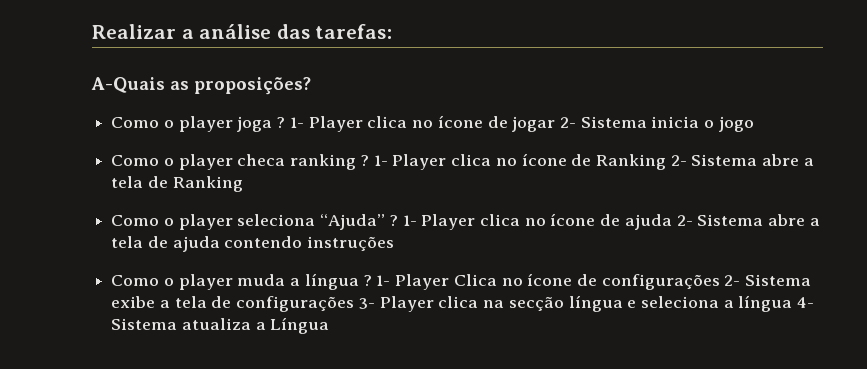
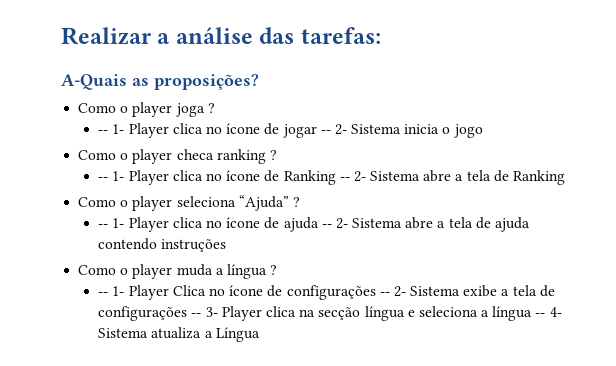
(286, 122) none -> [98,130,109,134] // --
(556, 124) none -> [320,130,331,134] --
(369, 160) none -> [98,177,109,181] // --
(666, 162) none -> [339,177,350,181] --
(398, 220) none -> [98,224,109,228] // --
(672, 222) none -> [321,224,332,228] --
(372, 280) none -> [98,292,109,296] // --
(720, 282) none -> [379,292,390,296] --
(355, 304) none -> [191,313,202,317] --
(793, 303) none -> [535,313,546,317] --

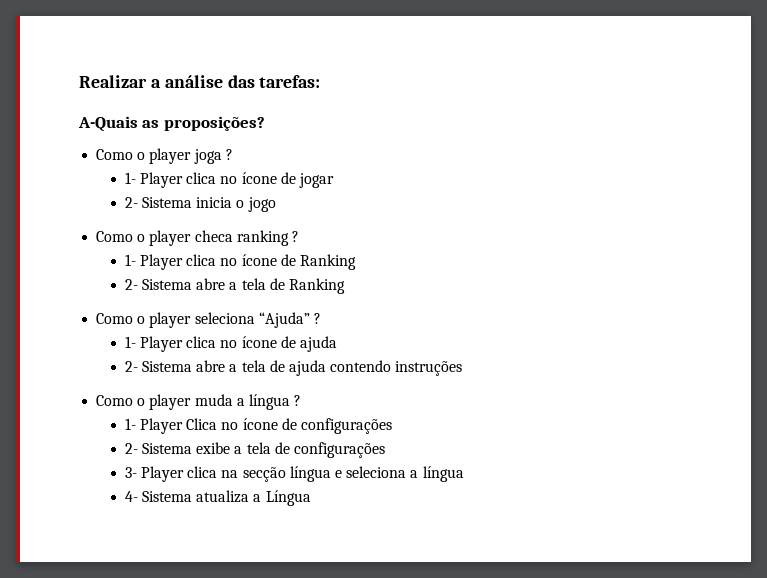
[98,130,109,134] -- -> (233, 154) none
[320,130,331,134] -- -> (334, 180) //
[98,177,109,181] -- -> (299, 236) none
[339,177,350,181] -- -> (356, 262) //
[98,224,109,228] -- -> (321, 318) none
[321,224,332,228] -- -> (337, 344) //
[98,292,109,296] -- -> (302, 400) none
[379,292,390,296] -- -> (392, 426) //
[191,313,202,317] -- -> (385, 450) //
[535,313,546,317] -- -> (464, 474) //

